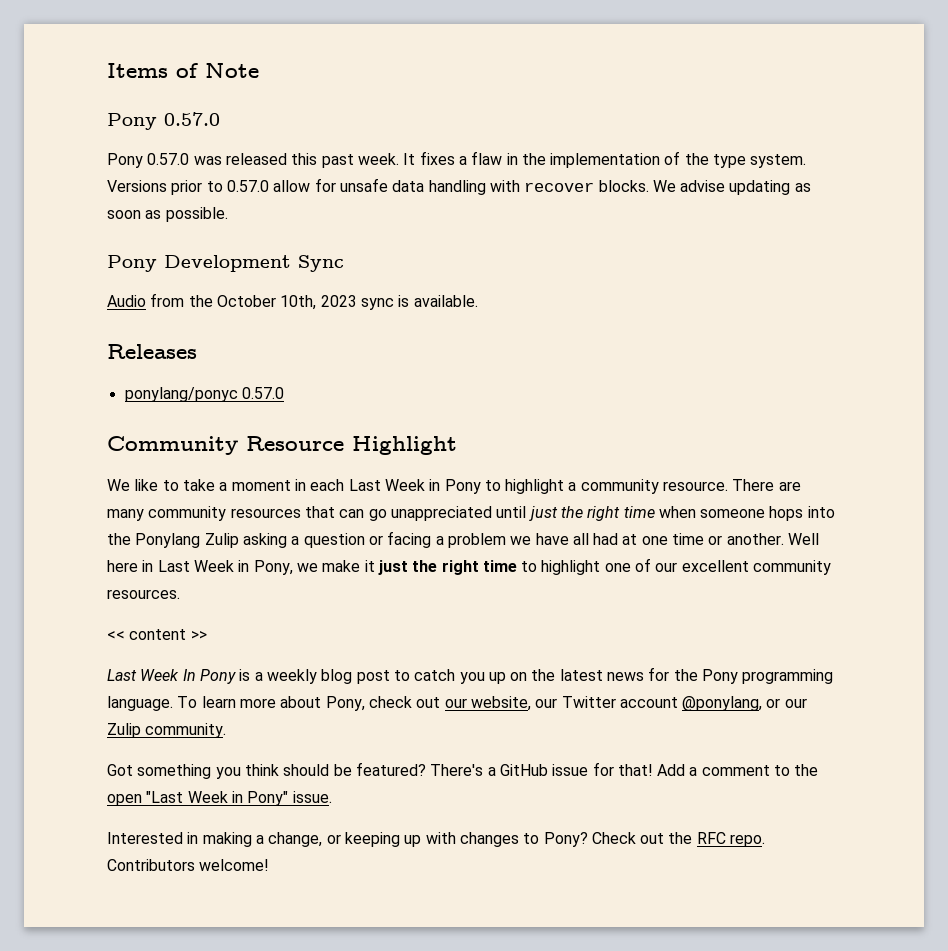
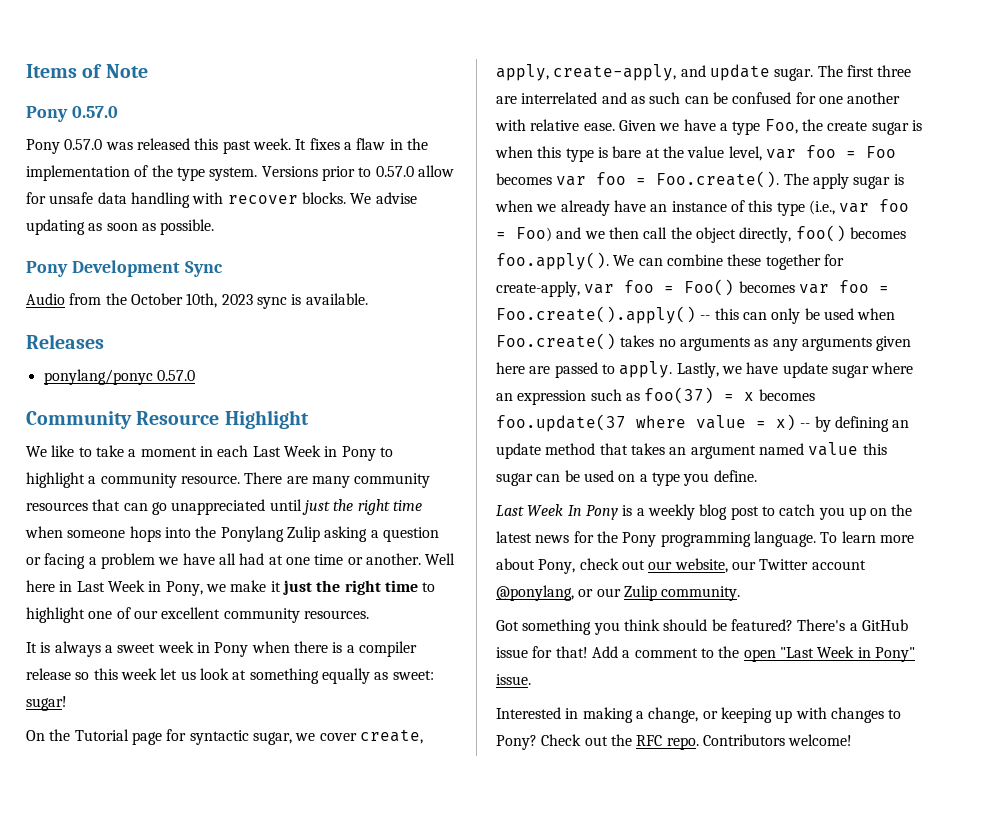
[107,629,207,640] << content >> -> [26,641,417,657] [26,668,434,684] [26,696,67,711] [26,729,423,745] [496,64,912,81] [496,92,901,104] [495,119,922,135] [495,145,896,162] [496,171,904,189] [495,199,910,216] [496,225,906,243] [496,252,844,270] [496,279,889,297] [496,306,896,324] [496,333,912,351] [496,361,914,378] [496,387,815,405] [496,414,910,432] [496,442,887,459] [496,470,757,486] It is always a sweet week in Pony when there is a compiler release so this week let us look at something equally as sweet: sugar! // On the Tutorial page for syntactic sugar, we cover create, apply, create-apply, and update sugar. The first three are interrelated and as such can be confused for one another with relative ease. Given we have a type Foo, the create sugar is when this type is bare at the value level, var foo = Foo becomes var foo = Foo.create(). The apply sugar is when we already have an instance of this type (i.e., var foo = Foo) and we then call the object directly, foo() becomes foo.apply(). We can combine these together for create-apply, var foo = Foo() becomes var foo = Foo.create().apply() -- this can only be used when Foo.create() takes no arguments as any arguments given here are passed to apply. Lastly, we have update sugar where an expression such as foo(37) = x becomes foo.update(37 where value = x) -- by defining an update method that takes an argument named value this sugar can be used on a type you define.

